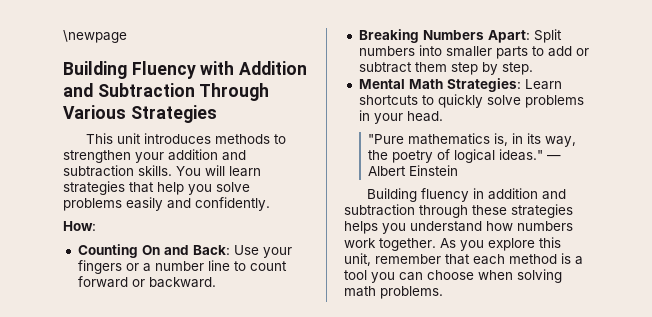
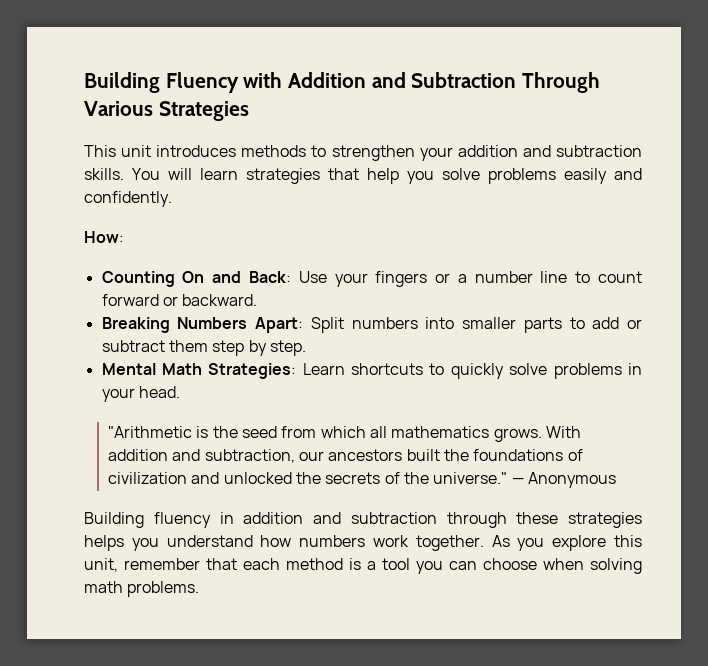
[63,30,127,43] \newpage // -> (84, 82) none
[368,133,577,147] [368,149,562,163] [368,165,459,176] "Pure mathematics is, in its way, the poetry of logical ideas." — Albert Einstein -> [108,426,581,442] [108,449,583,463] [108,472,616,488] "Arithmetic is the seed from which all mathematics grows. With addition and subtraction, our ancestors built the foundations of civilization and unlocked the secrets of the universe." — Anonymous

